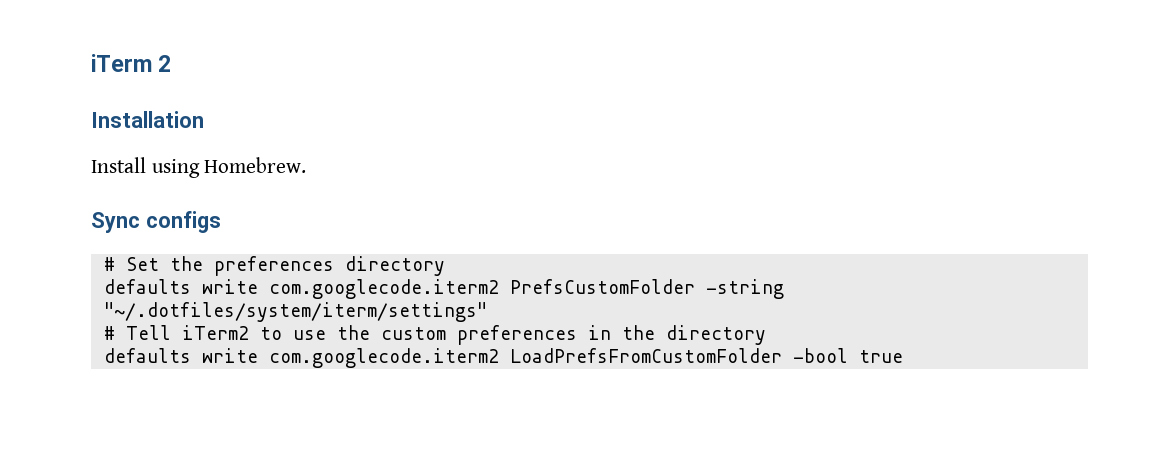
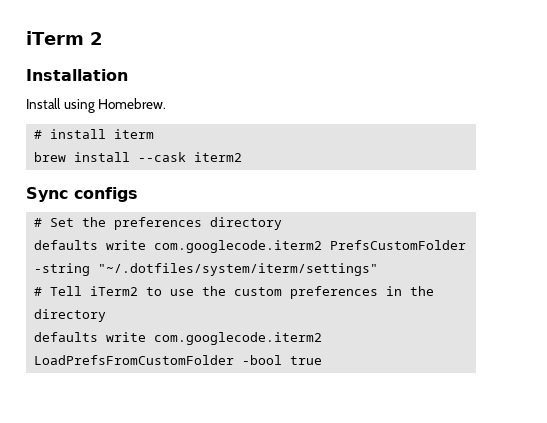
(307, 165) none -> [34,129,155,139] [34,152,243,162] // # install iterm // brew install --cask iterm2

